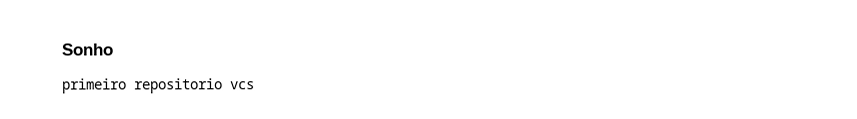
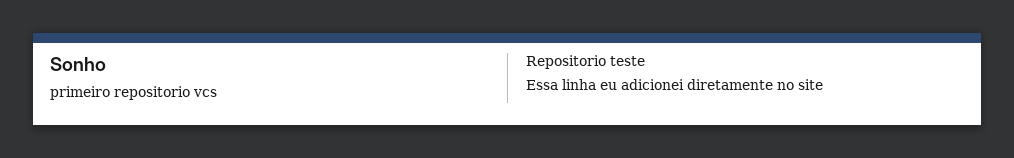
(255, 85) none -> [526,55,645,69] [526,79,823,90] // Repositorio teste // Essa linha eu adicionei diretamente no site

